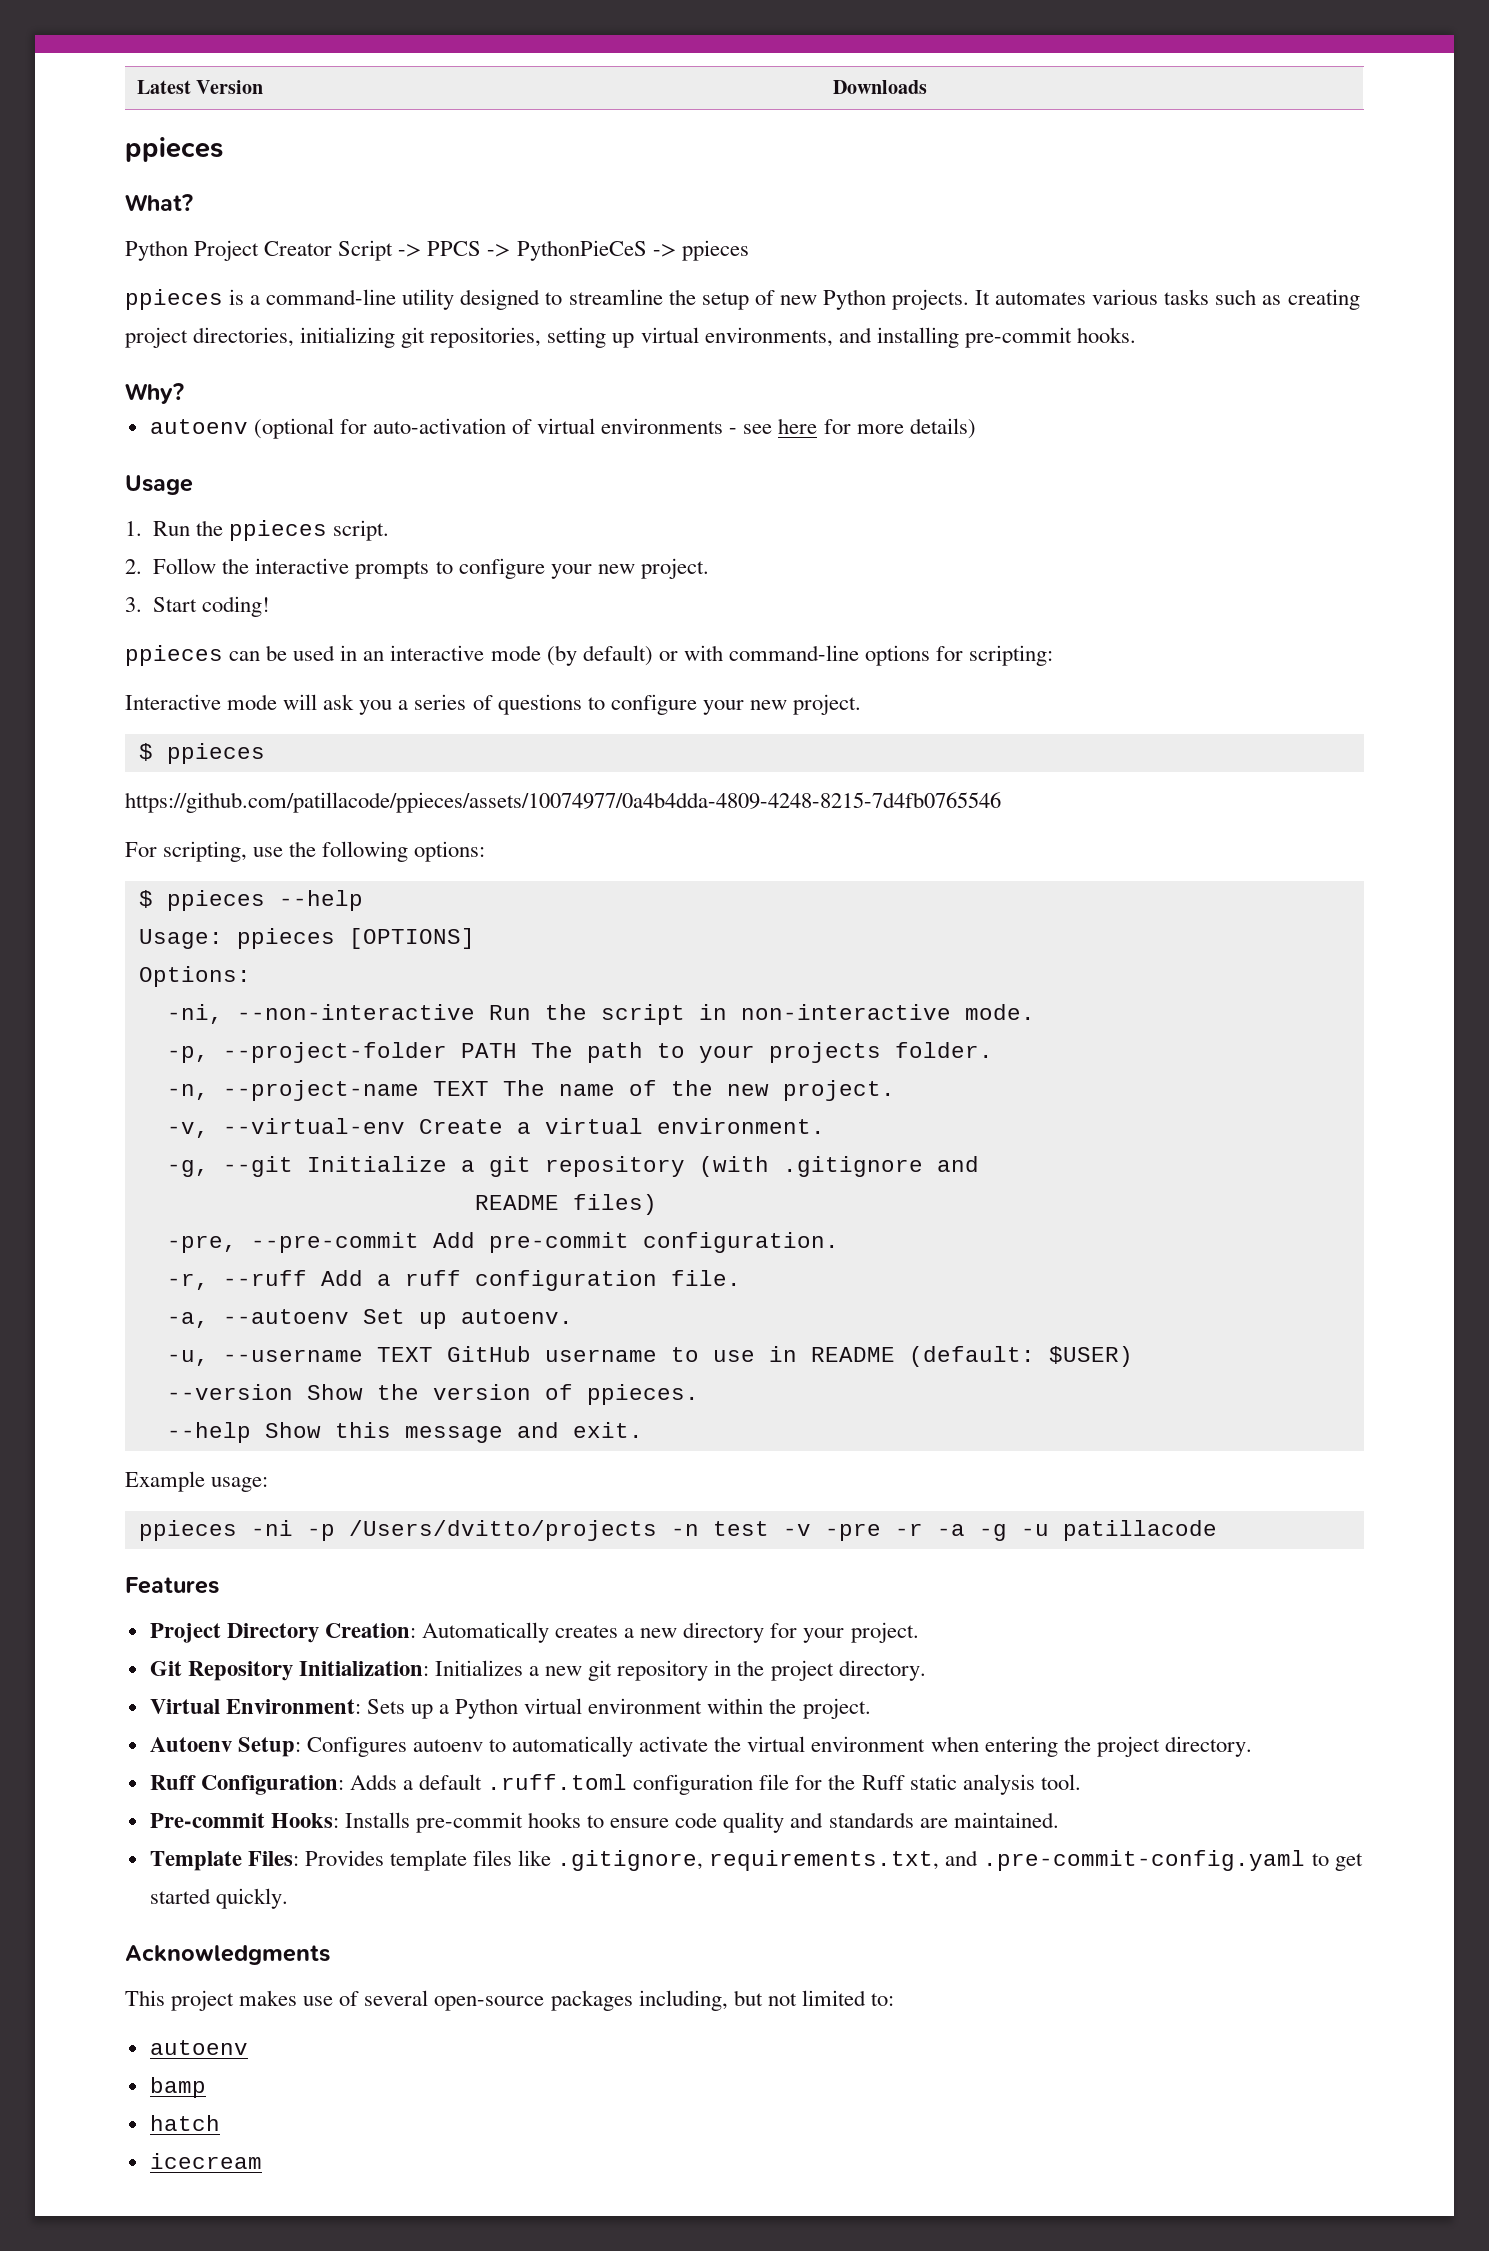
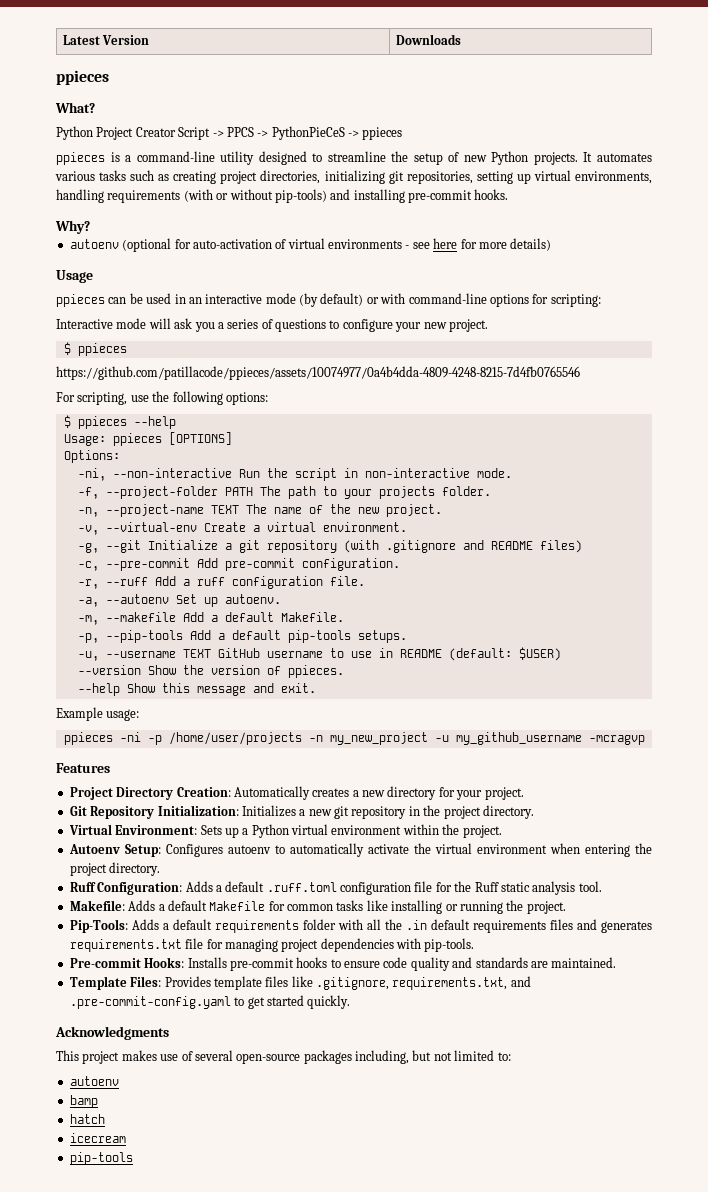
(833, 337) none -> [56,189,327,203] handling requirements (with or without pip-tools)
[125,520,390,541] [125,558,709,579] [125,596,271,617] // 1. Run the ppieces script. // 2. Follow the interactive prompts to configure your new project. // 3. Start coding! -> (93, 276) none
[166,1046,209,1063] -p, -> [77,487,99,499] -f,
(979, 1164) // -> (484, 545) none
[166,1235,237,1253] -pre, -> [77,561,99,571] -c,
(573, 1316) none -> [77,612,344,625] [77,630,407,643] // -m, --makefile Add a default Makefile. // -p, --pip-tools Add a default pip-tools setups.
[348,1520,1217,1541] /Users/dvitto/projects -n test -v -pre -r -a -g -u patillacode -> [168,732,645,745] /home/user/projects -n my_new_project -u my_github_username -mcragvp
(1081, 1782) none -> [69,900,566,914] [69,919,652,933] [69,938,475,952] // Makefile: Adds a default Makefile for common tasks like installing or running the project. // Pip-Tools: Adds a default requirements folder with all the .in default requirements files and generates requirements.txt file for managing project dependencies with pip-tools.
(262, 2161) none -> [69,1152,133,1165] // pip-tools

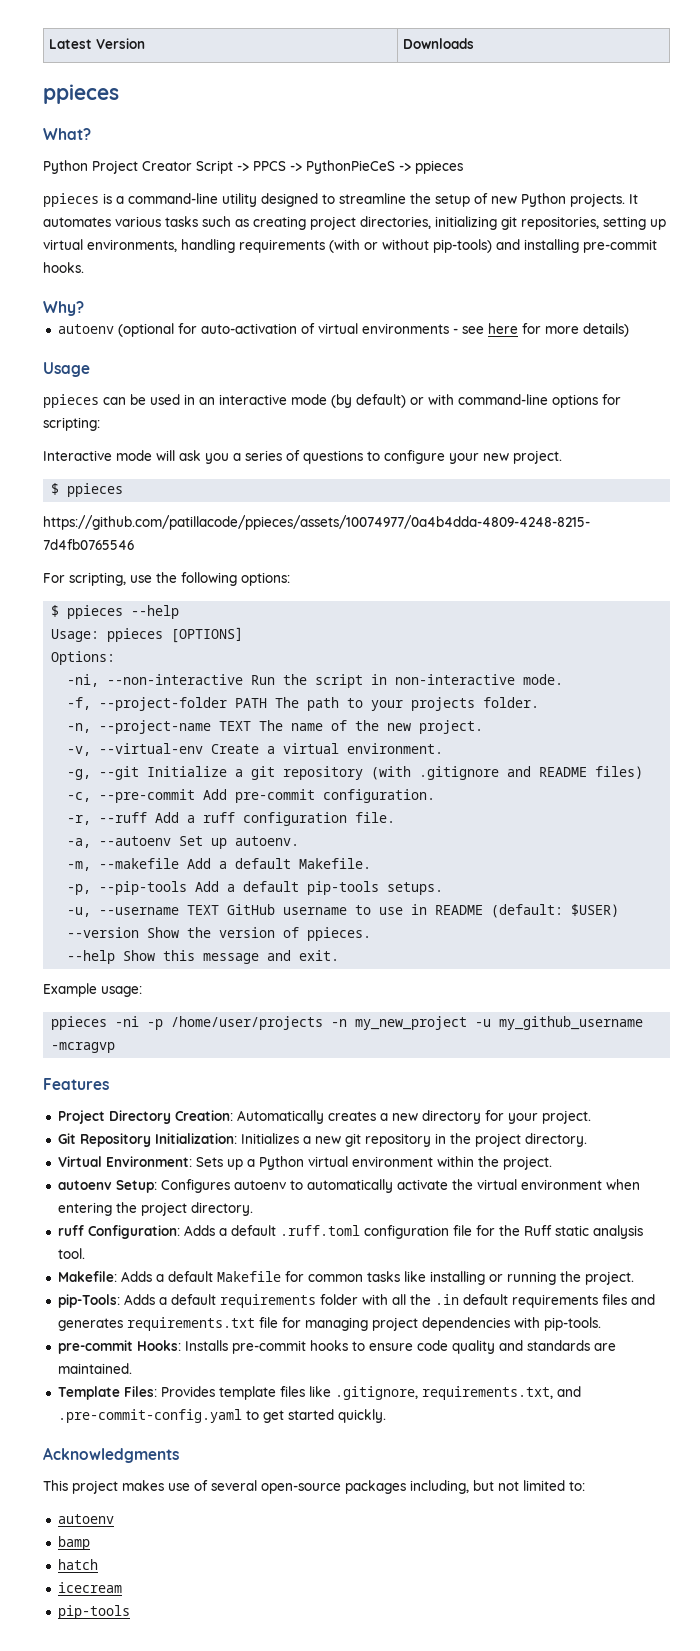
[68,844,120,854] Autoenv -> [57,1180,112,1190] autoenv
[69,882,96,892] Ruff -> [57,1225,84,1236] ruff
[69,919,128,933] Pip-Tools: -> [57,1294,120,1308] pip-Tools:
[69,958,141,968] Pre-commit -> [57,1340,133,1354] pre-commit

